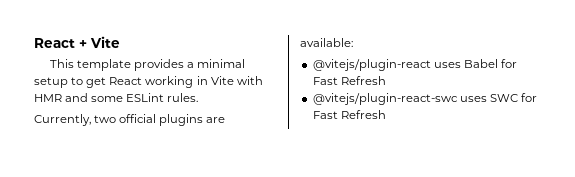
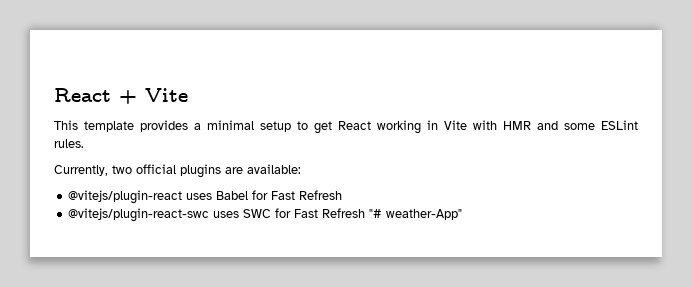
(386, 114) none -> [369,209,463,220] "# weather-App"

